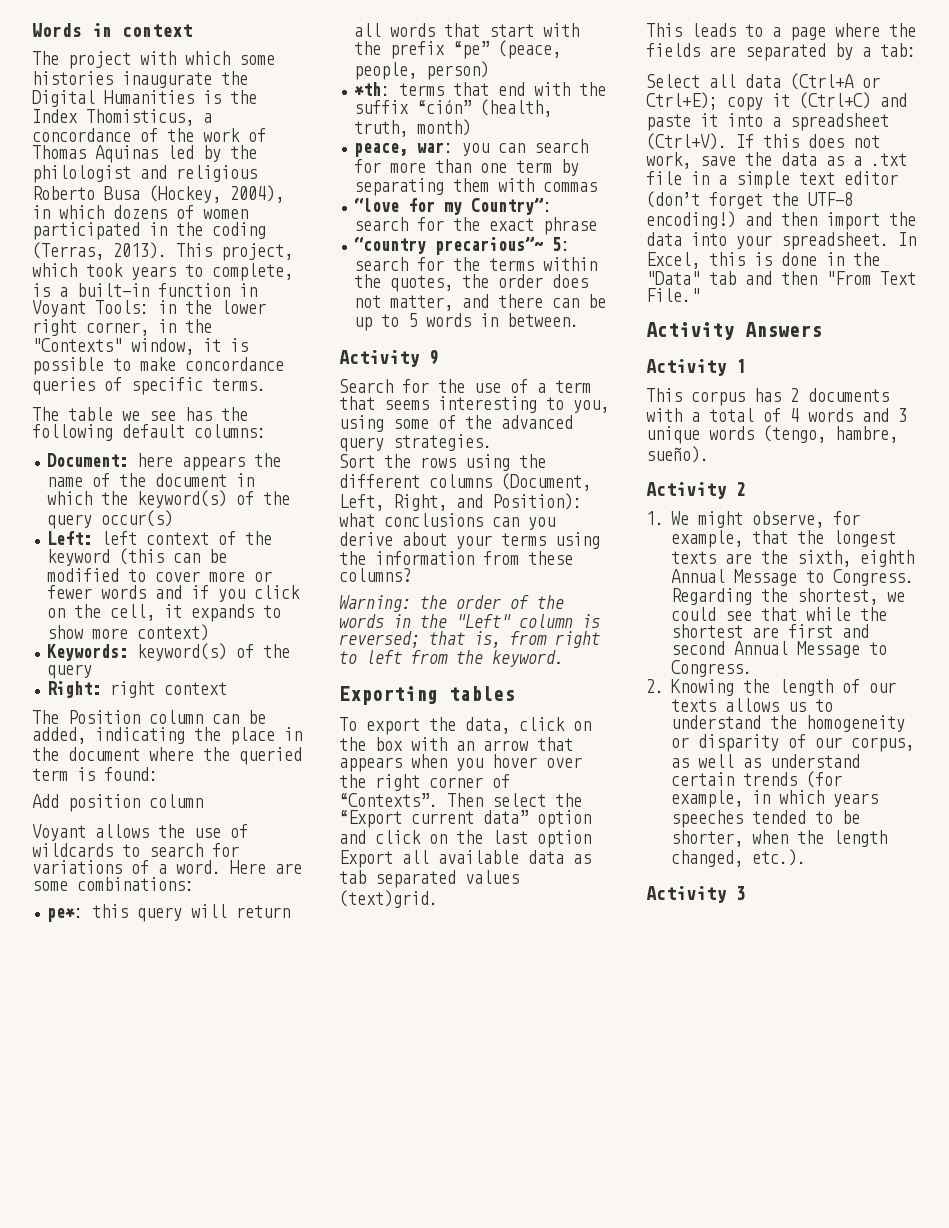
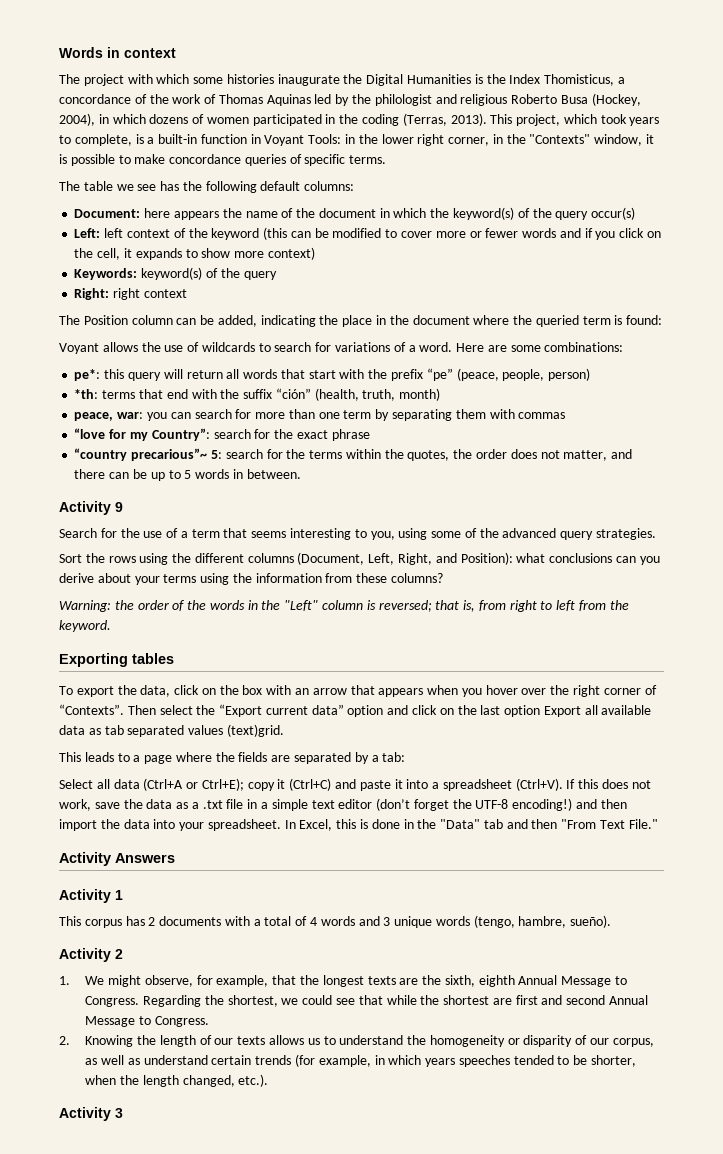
[32,794,203,812] // Add position column -> (663, 320) none

